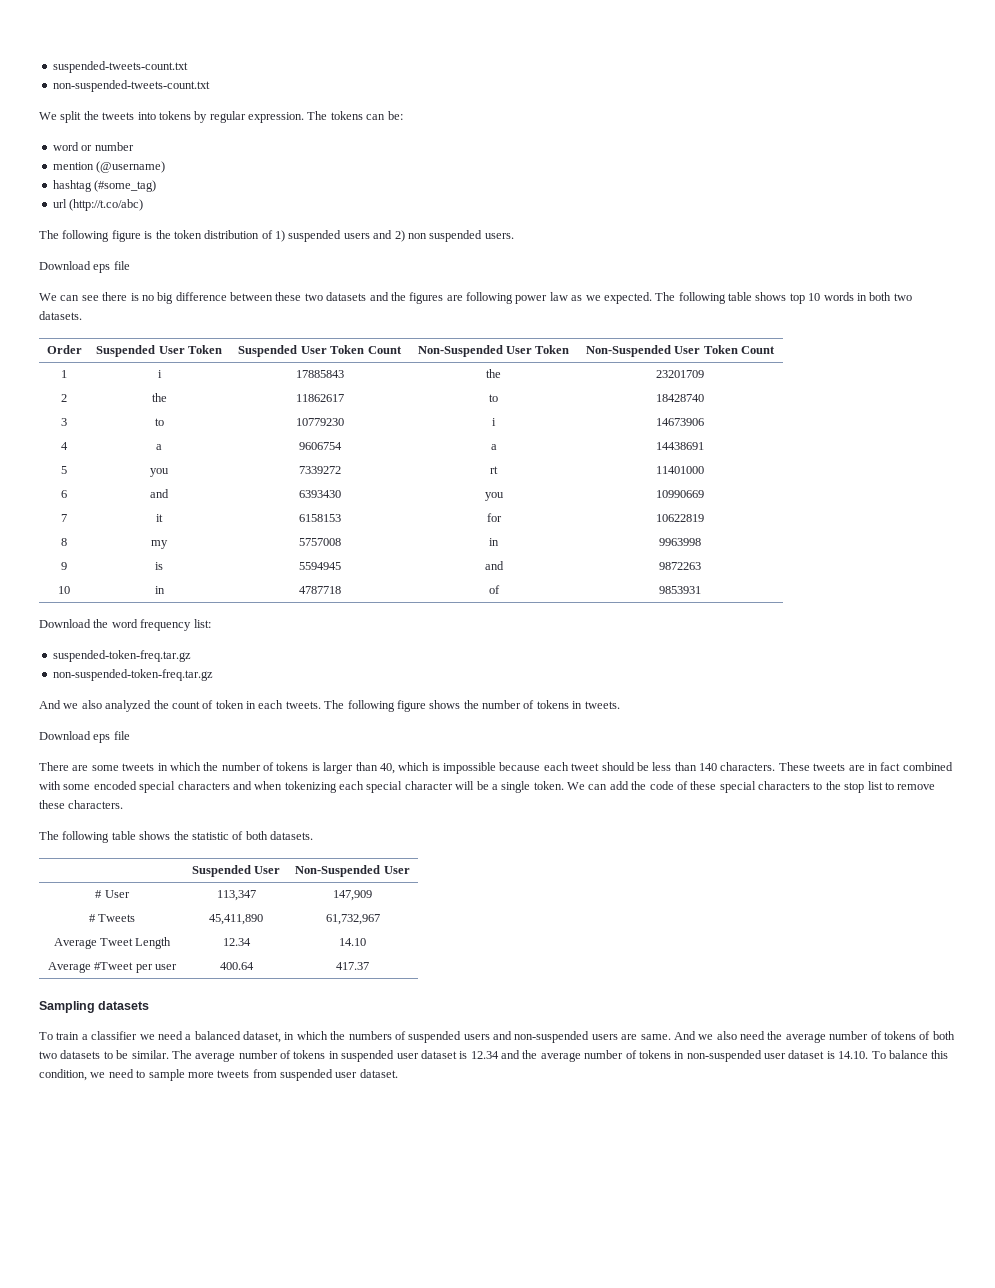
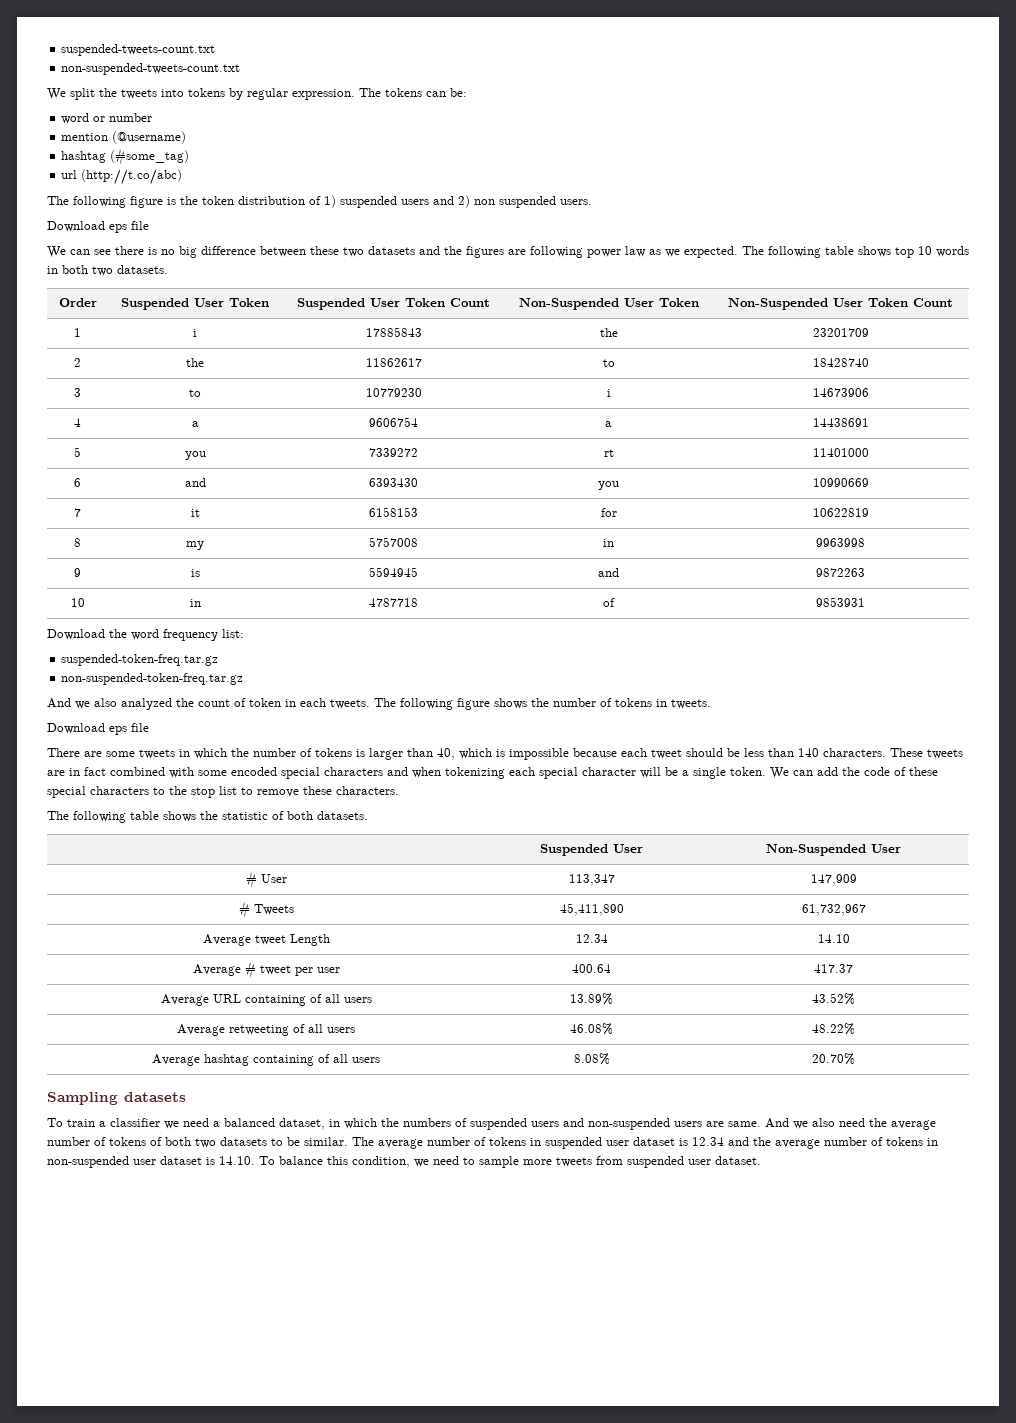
[100,938,133,946] Tweet -> [254,935,286,945] tweet
[94,962,134,970] #Tweet -> [244,961,291,978] # tweet
(369, 966) none -> [160,994,372,1006] [570,993,613,1005] [812,993,855,1005] [177,1024,355,1036] [570,1023,613,1035] [812,1023,855,1035] [152,1054,380,1066] [573,1053,610,1065] [812,1053,855,1065] // Average URL containing of all users | 13.89% | 43.52% // Average retweeting of all users | 46.08% | 48.22% // Average hashtag containing of all users | 8.08% | 20.70%

